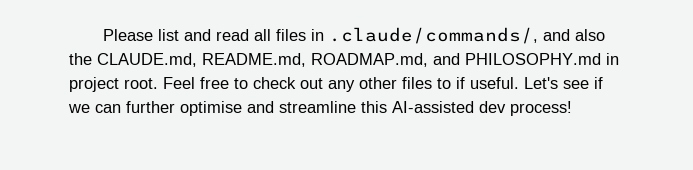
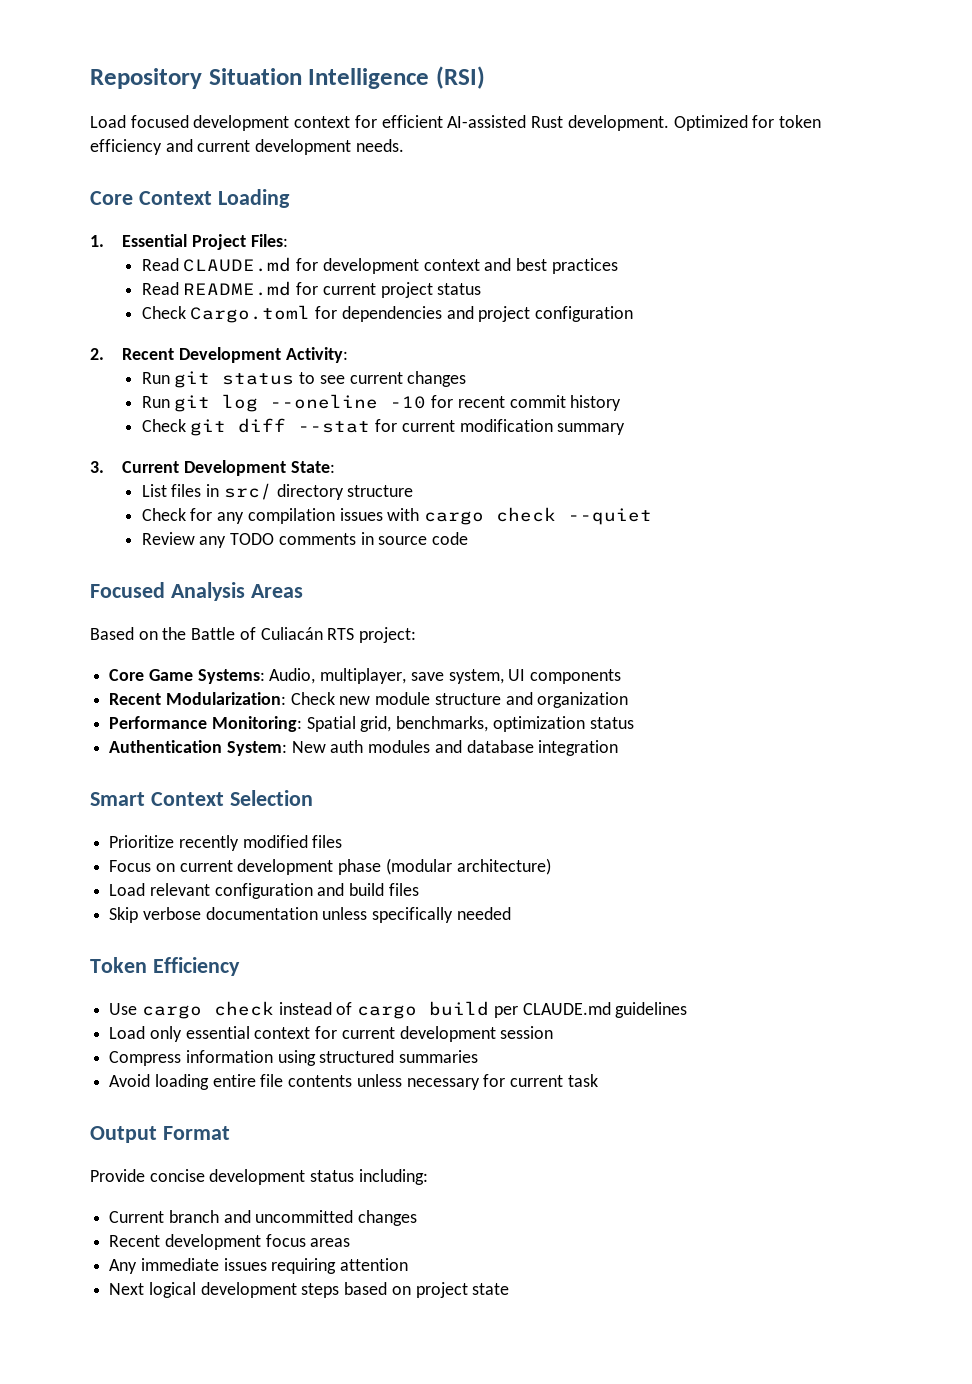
[102,27,605,44] [69,53,619,67] [69,77,603,92] [68,101,572,116] Please list and read all files in .claude/commands/, and also the CLAUDE.md, README.md, ROADMAP.md, and PHILOSOPHY.md in project root. Feel free to check out any other files to if useful. Let's see if we can further optimise and streamline this AI-assisted dev process! -> [90,66,485,89] [90,115,821,131] [90,139,404,155] [90,189,290,208] [90,234,288,250] [141,257,618,274] [141,281,482,298] [141,305,634,323] [90,347,348,363] [141,371,467,388] [141,394,622,412] [141,418,626,436] [90,460,335,476] [141,483,414,500] [141,507,653,525] [141,532,469,548] [90,582,303,601] [90,627,417,643] [109,668,622,684] [109,692,629,708] [109,716,634,732] [109,740,619,756] [90,790,313,806] [109,835,343,851] [109,858,551,875] [109,883,419,899] [109,907,511,923] [90,957,240,976] [109,1001,688,1019] [109,1026,554,1042] [109,1050,479,1066] [109,1074,598,1090] [90,1126,230,1143] [90,1169,428,1185] [109,1210,418,1226] [109,1234,351,1250] [109,1258,409,1274] [109,1282,510,1298] Repository Situation Intelligence (RSI) // Load focused development context for efficient AI-assisted Rust development. Optimized for token efficiency and current development needs. // Core Context Loading // 1. Essential Project Files: // Read CLAUDE.md for development context and best practices // Read README.md for current project status // Check Cargo.toml for dependencies and project configuration // 2. Recent Development Activity: // Run git status to see current changes // Run git log --oneline -10 for recent commit history // Check git diff --stat for current modification summary // 3. Current Development State: // List files in src/ directory structure // Check for any compilation issues with cargo check --quiet // Review any TODO comments in source code // Focused Analysis Areas // Based on the Battle of Culiacán RTS project: // Core Game Systems: Audio, multiplayer, save system, UI components // Recent Modularization: Check new module structure and organization // Performance Monitoring: Spatial grid, benchmarks, optimization status // Authentication System: New auth modules and database integration // Smart Context Selection // Prioritize recently modified files // Focus on current development phase (modular architecture) // Load relevant configuration and build files // Skip verbose documentation unless specifically needed // Token Efficiency // Use cargo check instead of cargo build per CLAUDE.md guidelines // Load only essential context for current development session // Compress information using structured summaries // Avoid loading entire file contents unless necessary for current task // Output Format // Provide concise development status including: // Current branch and uncommitted changes // Recent development focus areas // Any immediate issues requiring attention // Next logical development steps based on project state

